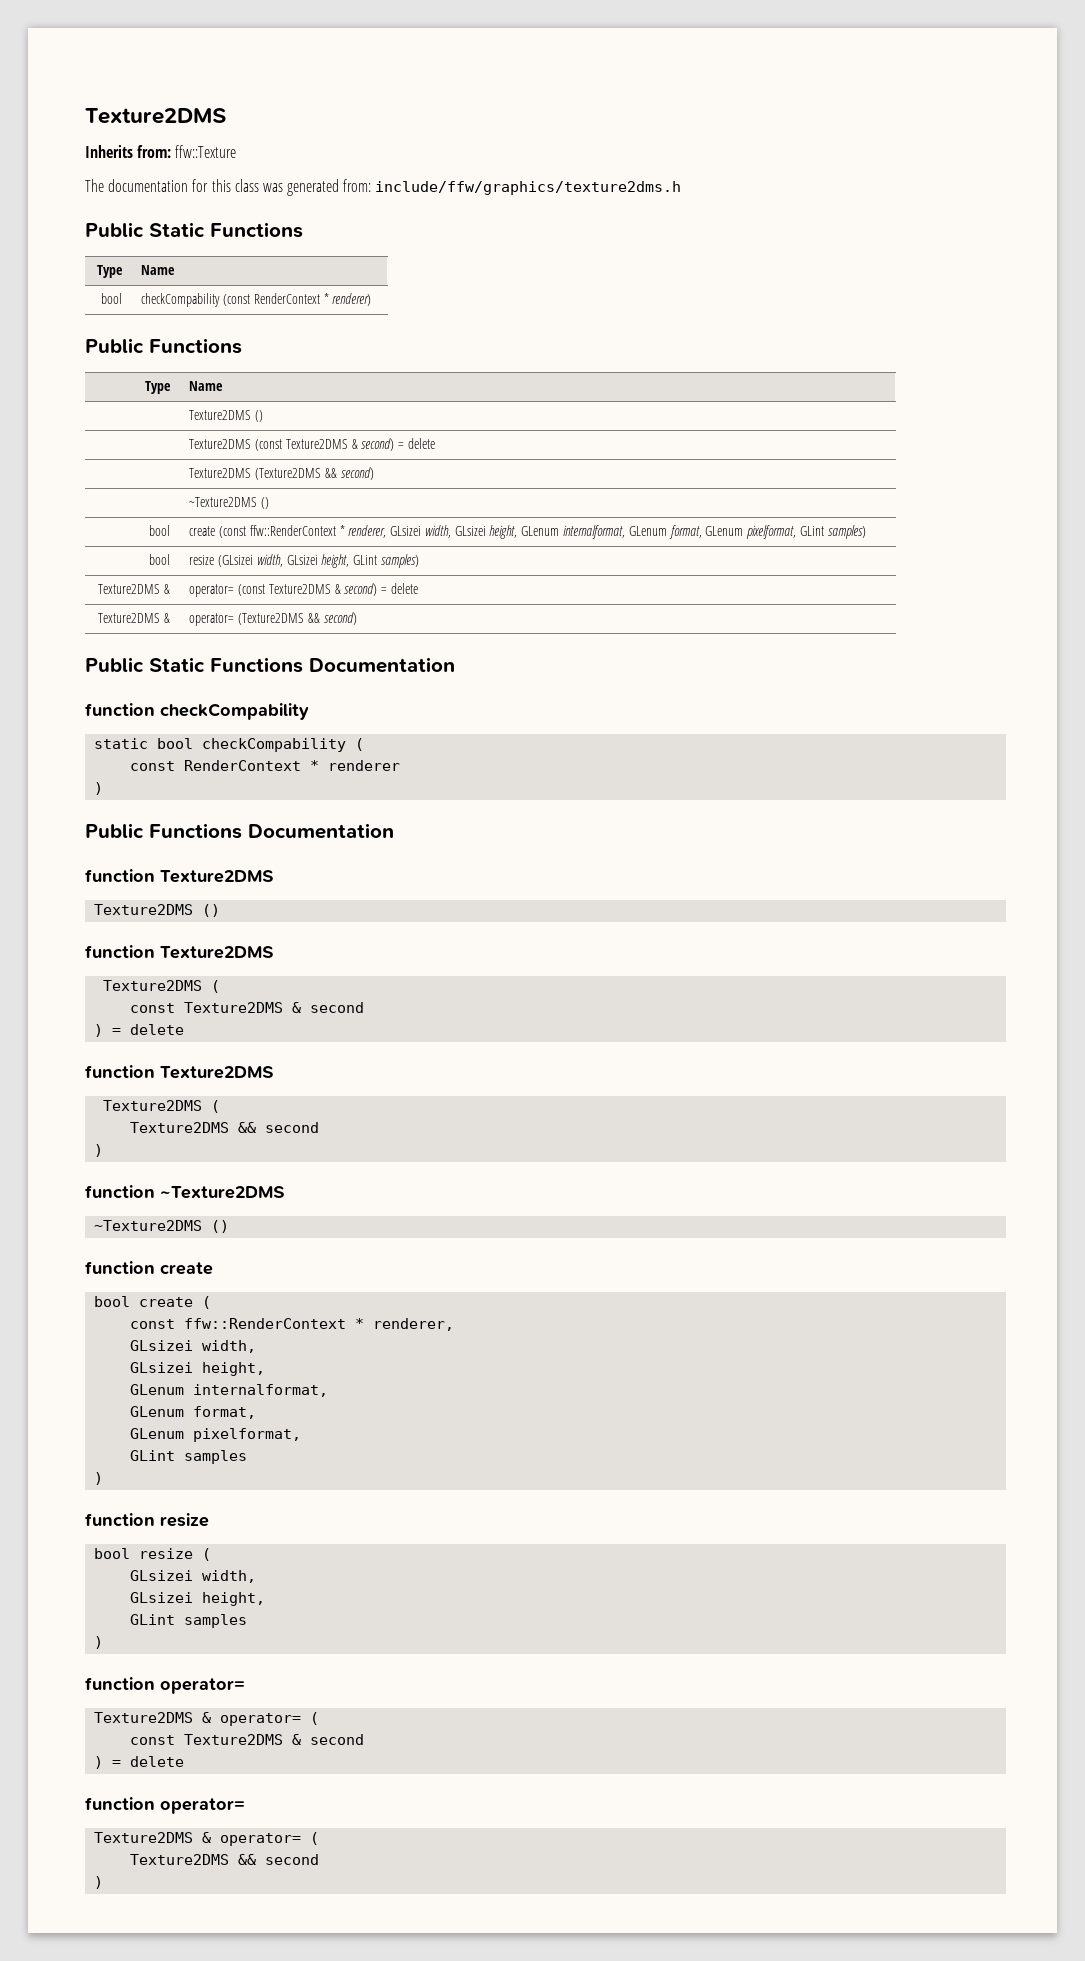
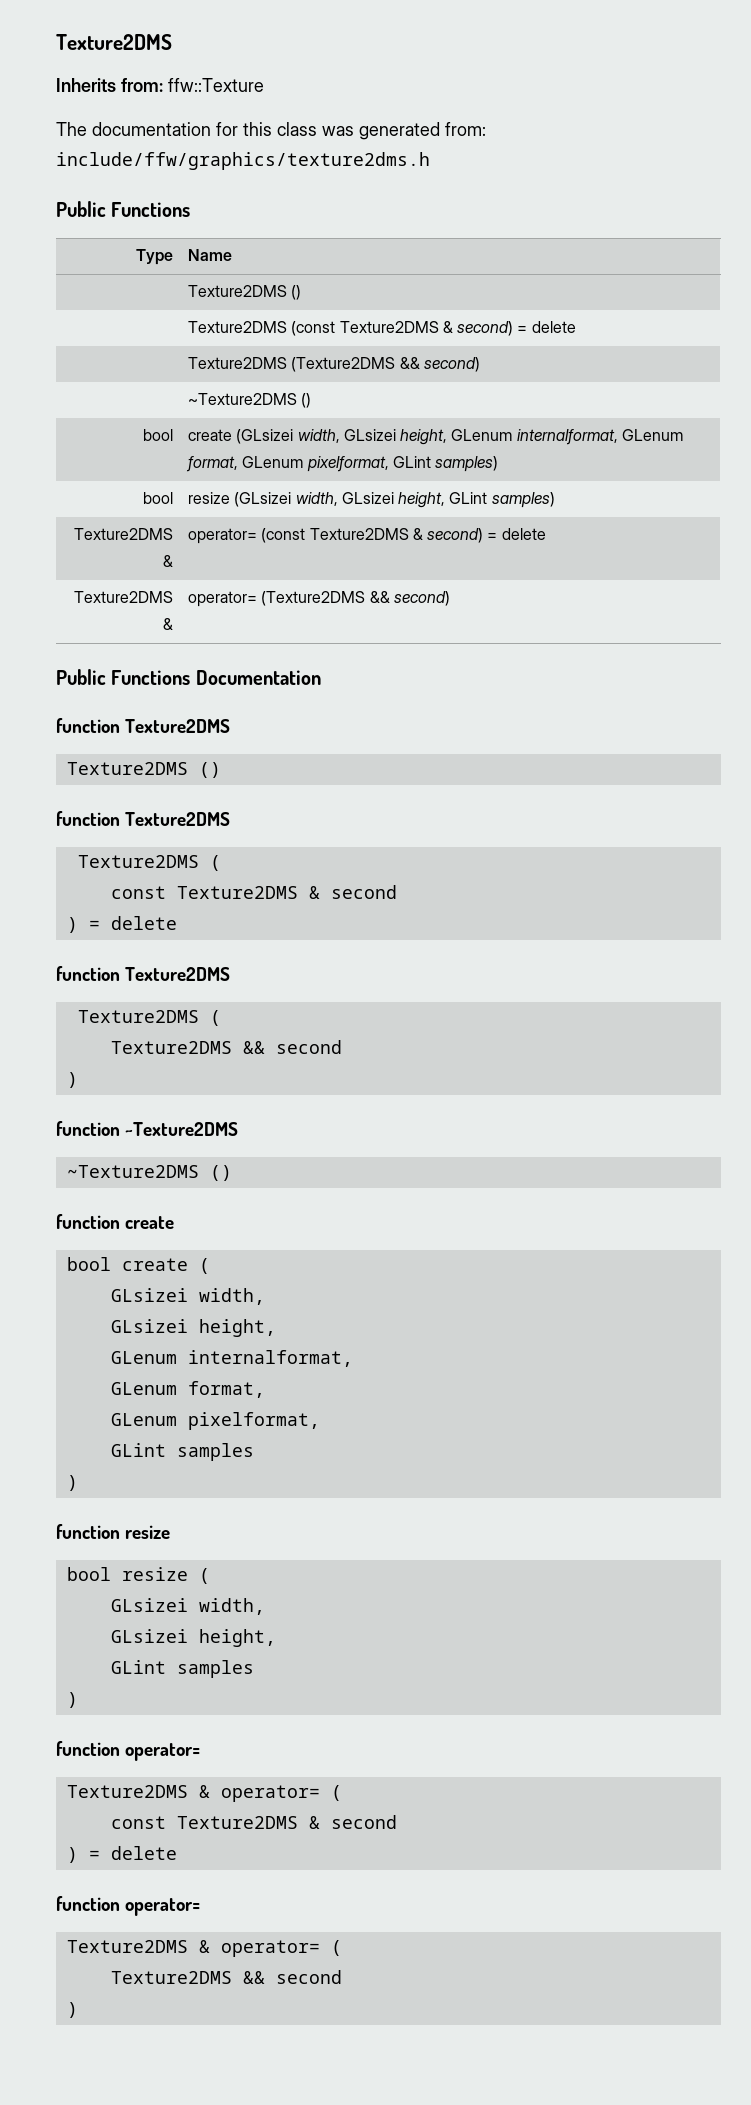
[85,222,303,238] [96,265,123,278] [141,265,176,275] [100,293,122,304] [141,293,372,307] // Public Static Functions // Type | Name // bool | checkCompability (const RenderContext * renderer) -> (430, 161) none
[218,525,422,538] (const ffw::RenderContext * renderer, GLsizei -> [236,429,294,444] (GLsizei
[85,657,455,673] [85,703,309,720] [94,738,365,752] [130,760,401,771] [94,782,104,795] // Public Static Functions Documentation // function checkCompability // static bool checkCompability ( // const RenderContext * renderer // ) -> (450, 598) none
[130,1318,455,1331] // const ffw::RenderContext * renderer, -> (210, 1266) none

